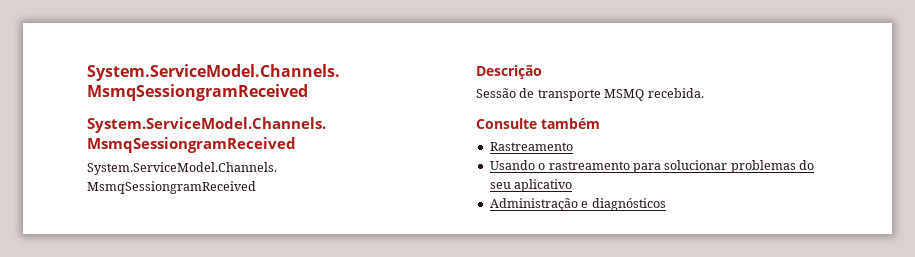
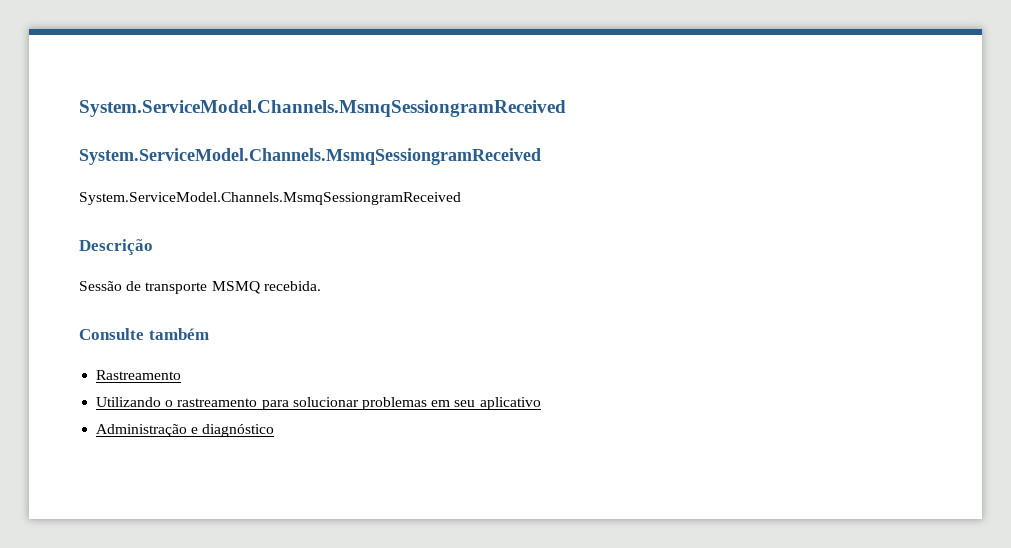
[489,160,535,170] Usando -> [96,397,162,407] Utilizando
[799,160,814,170] do -> [431,400,451,407] em
[591,198,666,211] diagnósticos -> [202,424,275,437] diagnóstico

